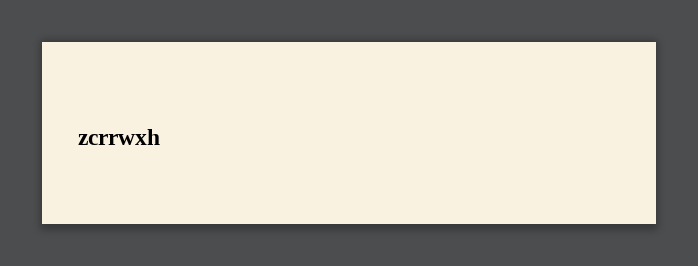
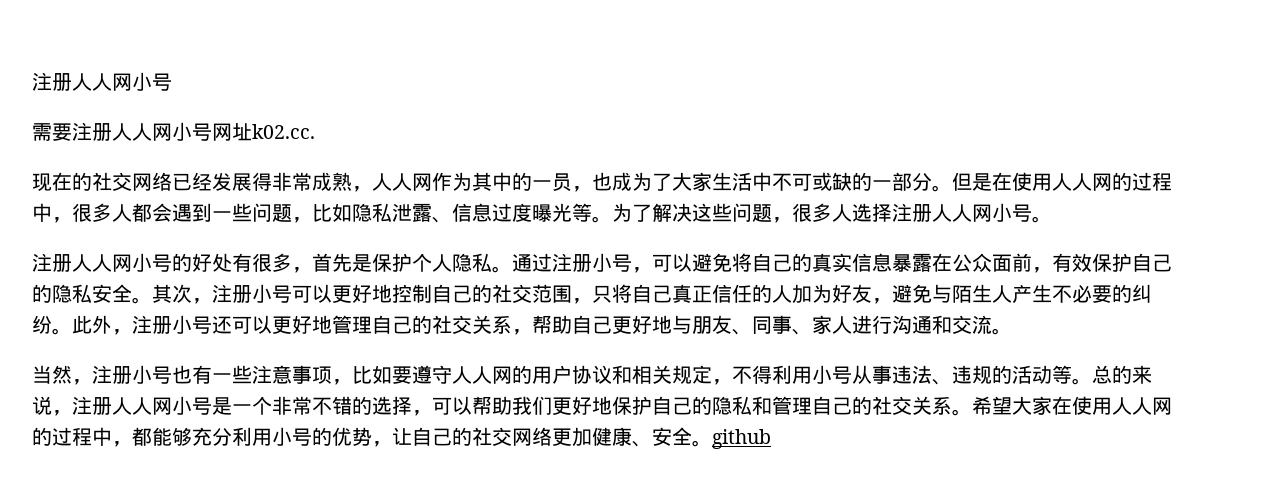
[78,129,160,145] zcrrwxh -> [32,72,172,91] [32,122,315,141] [32,172,1172,192] [32,203,1052,223] [32,253,1172,273] [32,284,1152,304] [32,315,1012,335] [32,365,1152,385] [32,396,1172,416] [32,427,771,449] 注册人人网小号 // 需要注册人人网小号网址k02.cc. // 现在的社交网络已经发展得非常成熟，人人网作为其中的一员，也成为了大家生活中不可或缺的一部分。但是在使用人人网的过程中，很多人都会遇到一些问题，比如隐私泄露、信息过度曝光等。为了解决这些问题，很多人选择注册人人网小号。 // 注册人人网小号的好处有很多，首先是保护个人隐私。通过注册小号，可以避免将自己的真实信息暴露在公众面前，有效保护自己的隐私安全。其次，注册小号可以更好地控制自己的社交范围，只将自己真正信任的人加为好友，避免与陌生人产生不必要的纠纷。此外，注册小号还可以更好地管理自己的社交关系，帮助自己更好地与朋友、同事、家人进行沟通和交流。 // 当然，注册小号也有一些注意事项，比如要遵守人人网的用户协议和相关规定，不得利用小号从事违法、违规的活动等。总的来说，注册人人网小号是一个非常不错的选择，可以帮助我们更好地保护自己的隐私和管理自己的社交关系。希望大家在使用人人网的过程中，都能够充分利用小号的优势，让自己的社交网络更加健康、安全。github

